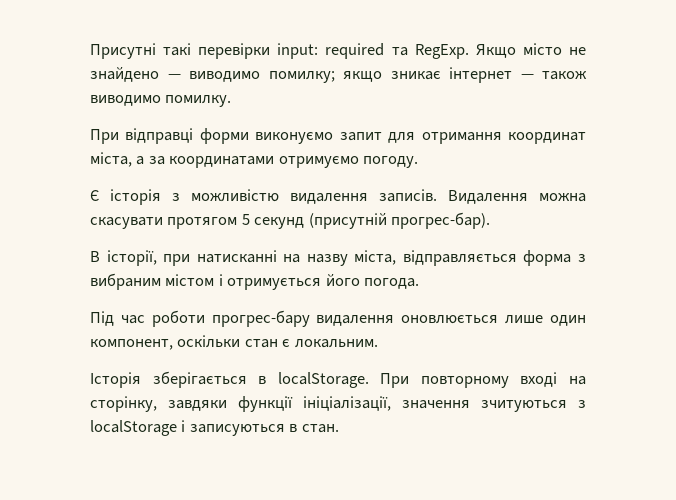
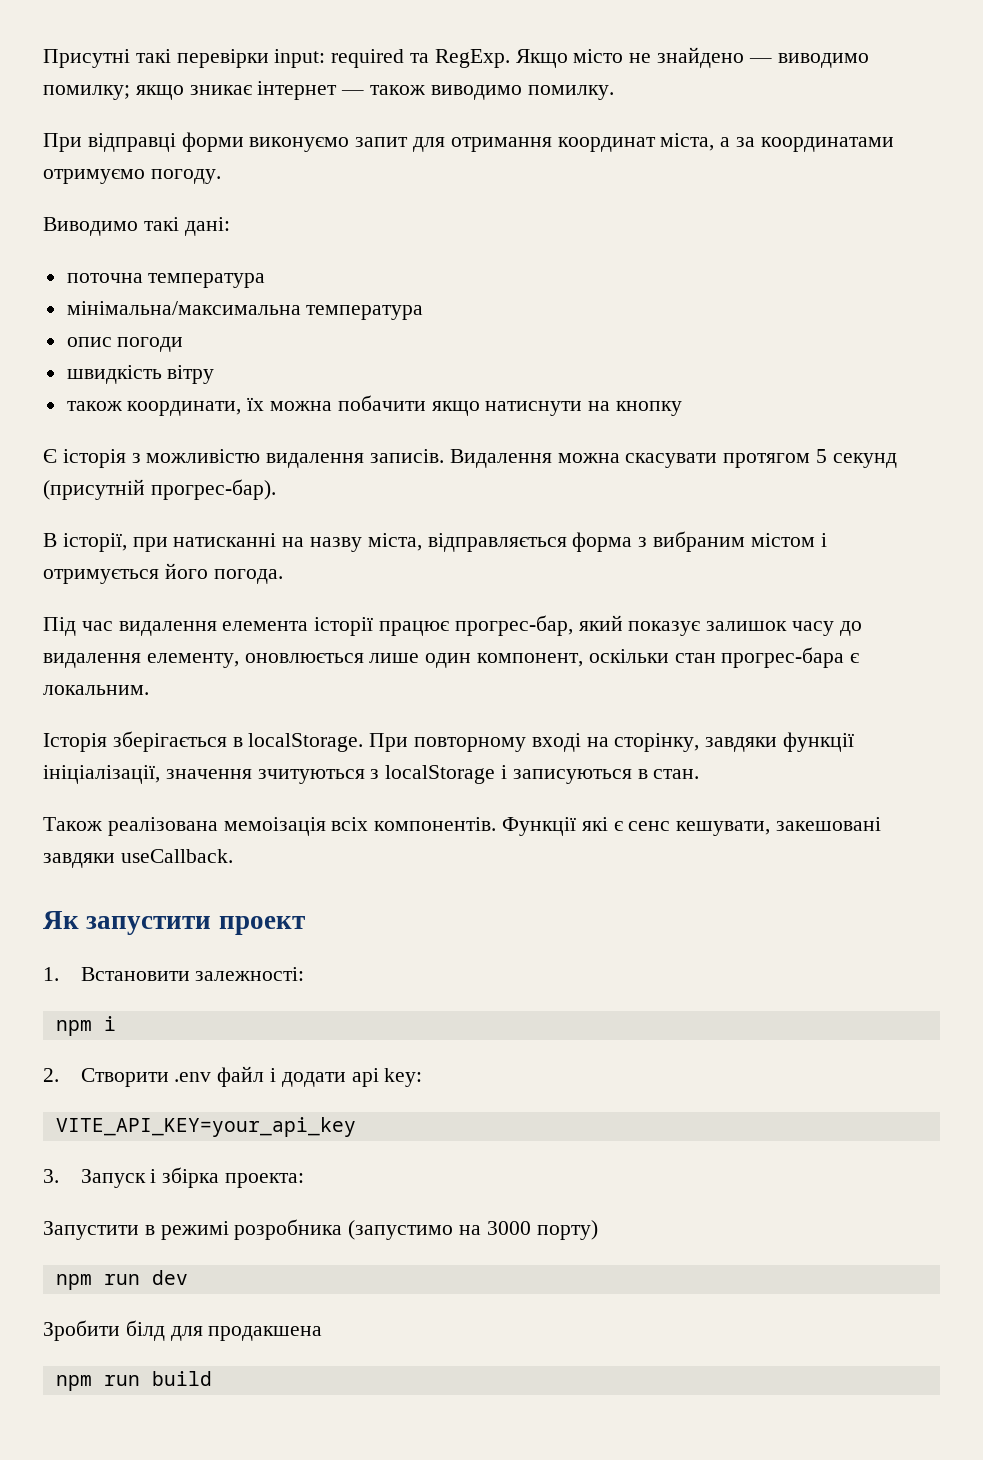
(419, 162) none -> [43,217,230,236] [66,273,266,288] [66,301,424,320] [66,337,184,352] [66,365,215,384] [66,395,683,416] // Виводимо такі дані: // поточна температура // мінімальна/максимальна температура // опис погоди // швидкість вітру // також координати, їх можна побачити якщо натиснути на кнопку
[151,310,395,327] роботи прогрес-бару видалення -> [118,615,862,636] [43,653,239,668] видалення елемента історії працює прогрес-бар, який показує залишок часу до видалення елементу,
(278, 343) none -> [721,647,845,668] прогрес-бара
(339, 428) none -> [43,817,882,836] [43,849,233,868] [43,911,305,935] [43,967,305,981] [55,1016,116,1036] [43,1066,423,1087] [55,1117,356,1137] [43,1167,305,1188] [43,1219,598,1240] [55,1270,188,1290] [43,1320,323,1341] [55,1371,212,1391] // Також реалізована мемоізація всіх компонентів. Функції які є сенс кешувати, закешовані завдяки useCallback. // Як запустити проект // 1. Встановити залежності: // npm i // 2. Створити .env файл і додати api key: // VITE_API_KEY=your_api_key // 3. Запуск і збірка проекта: // Запустити в режимі розробника (запустимо на 3000 порту) // npm run dev // Зробити білд для продакшена // npm run build

